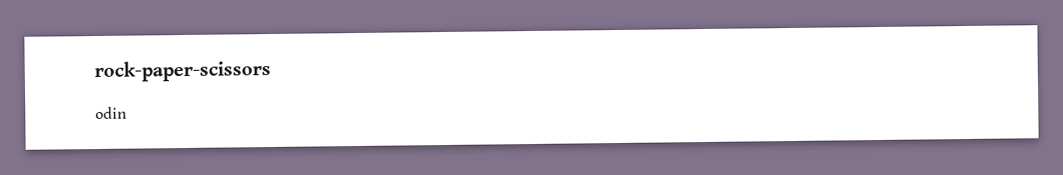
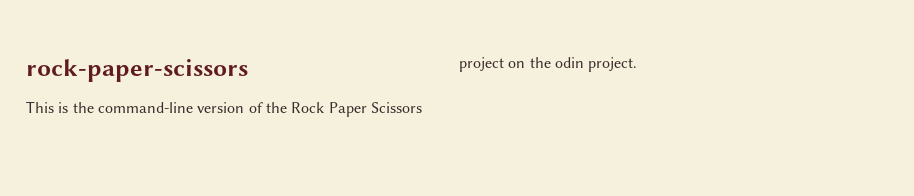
[95,106,127,120] odin -> [26,101,422,117] [459,57,638,72] This is the command-line version of the Rock Paper Scissors project on the odin project.

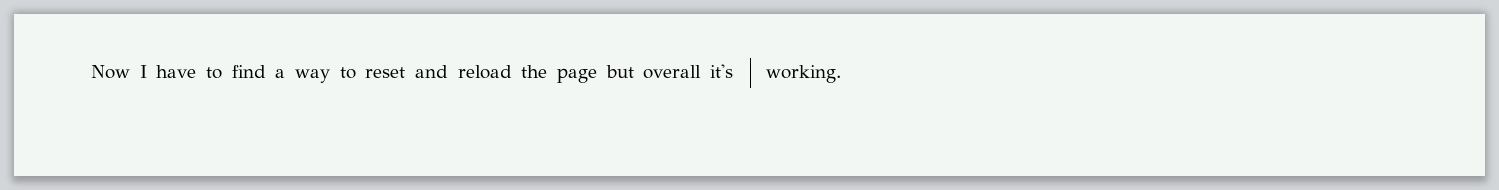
[26,59,248,82] [26,101,422,117] [459,57,638,72] rock-paper-scissors // This is the command-line version of the Rock Paper Scissors project on the odin project. -> [91,64,841,83] Now I have to find a way to reset and reload the page but overall it's working.

